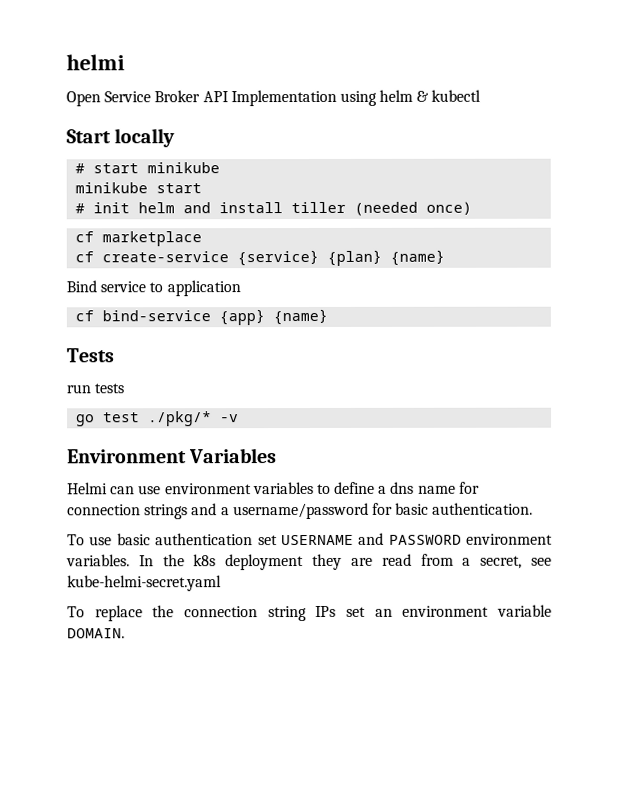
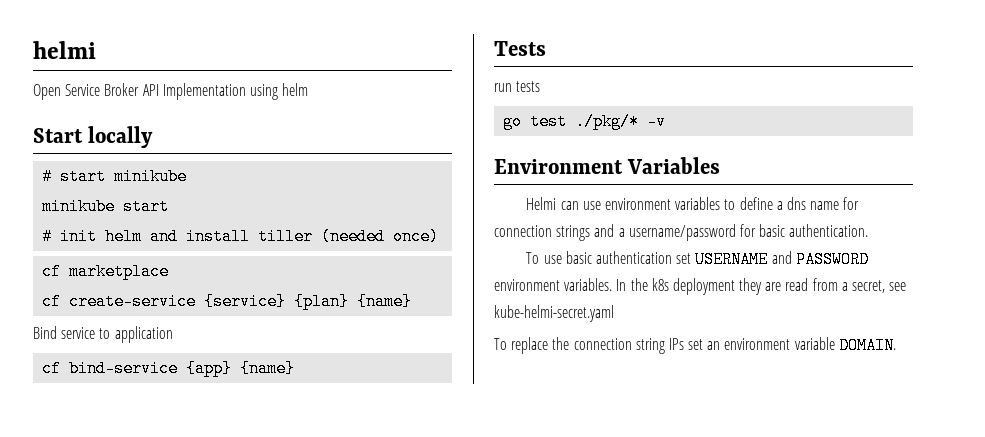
[416,89,482,102] & kubectl -> (309, 89) none

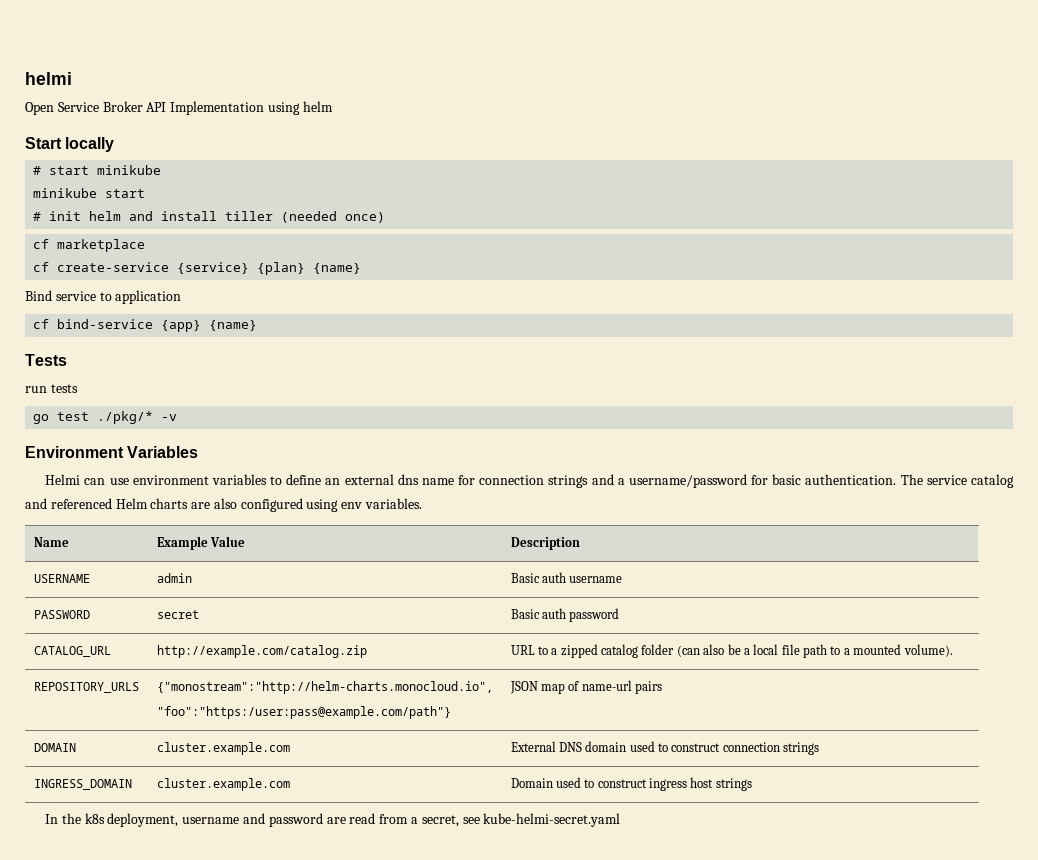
[776,201,783,210] a -> [325,474,394,485] an external
[526,251,869,268] [494,278,763,295] // To use basic authentication set USERNAME and PASSWORD environment variables. In the k8s deployment they -> [900,474,1014,488] [25,498,423,512] [33,537,69,547] [156,536,245,550] [510,537,580,550] [33,574,90,583] [156,573,192,583] [510,572,623,583] [33,610,90,619] [156,610,199,619] [510,608,620,622] [33,646,111,657] [156,645,367,658] [510,644,953,658] [33,682,139,693] [156,681,493,694] [156,706,451,719] [509,680,663,694] [33,743,76,752] [156,742,290,755] [510,741,820,755] [33,779,132,790] [156,778,290,791] [510,777,752,791] [45,813,323,827] The service catalog and referenced Helm charts are also configured using env variables. // Name | Example Value | Description // USERNAME | admin | Basic auth username // PASSWORD | secret | Basic auth password // CATALOG_URL | http://example.com/catalog.zip | URL to a zipped catalog folder (can also be a local file path to a mounted volume). // REPOSITORY_URLS | {"monostream":"http://helm-charts.monocloud.io", // "foo":"https:/user:pass@example.com/path"} | JSON map of name-url pairs // DOMAIN | cluster.example.com | External DNS domain used to construct connection strings // INGRESS_DOMAIN | cluster.example.com | Domain used to construct ingress host strings // In the k8s deployment, username and password
[494,337,896,354] // To replace the connection string IPs set an environment variable DOMAIN. -> (621, 820) none

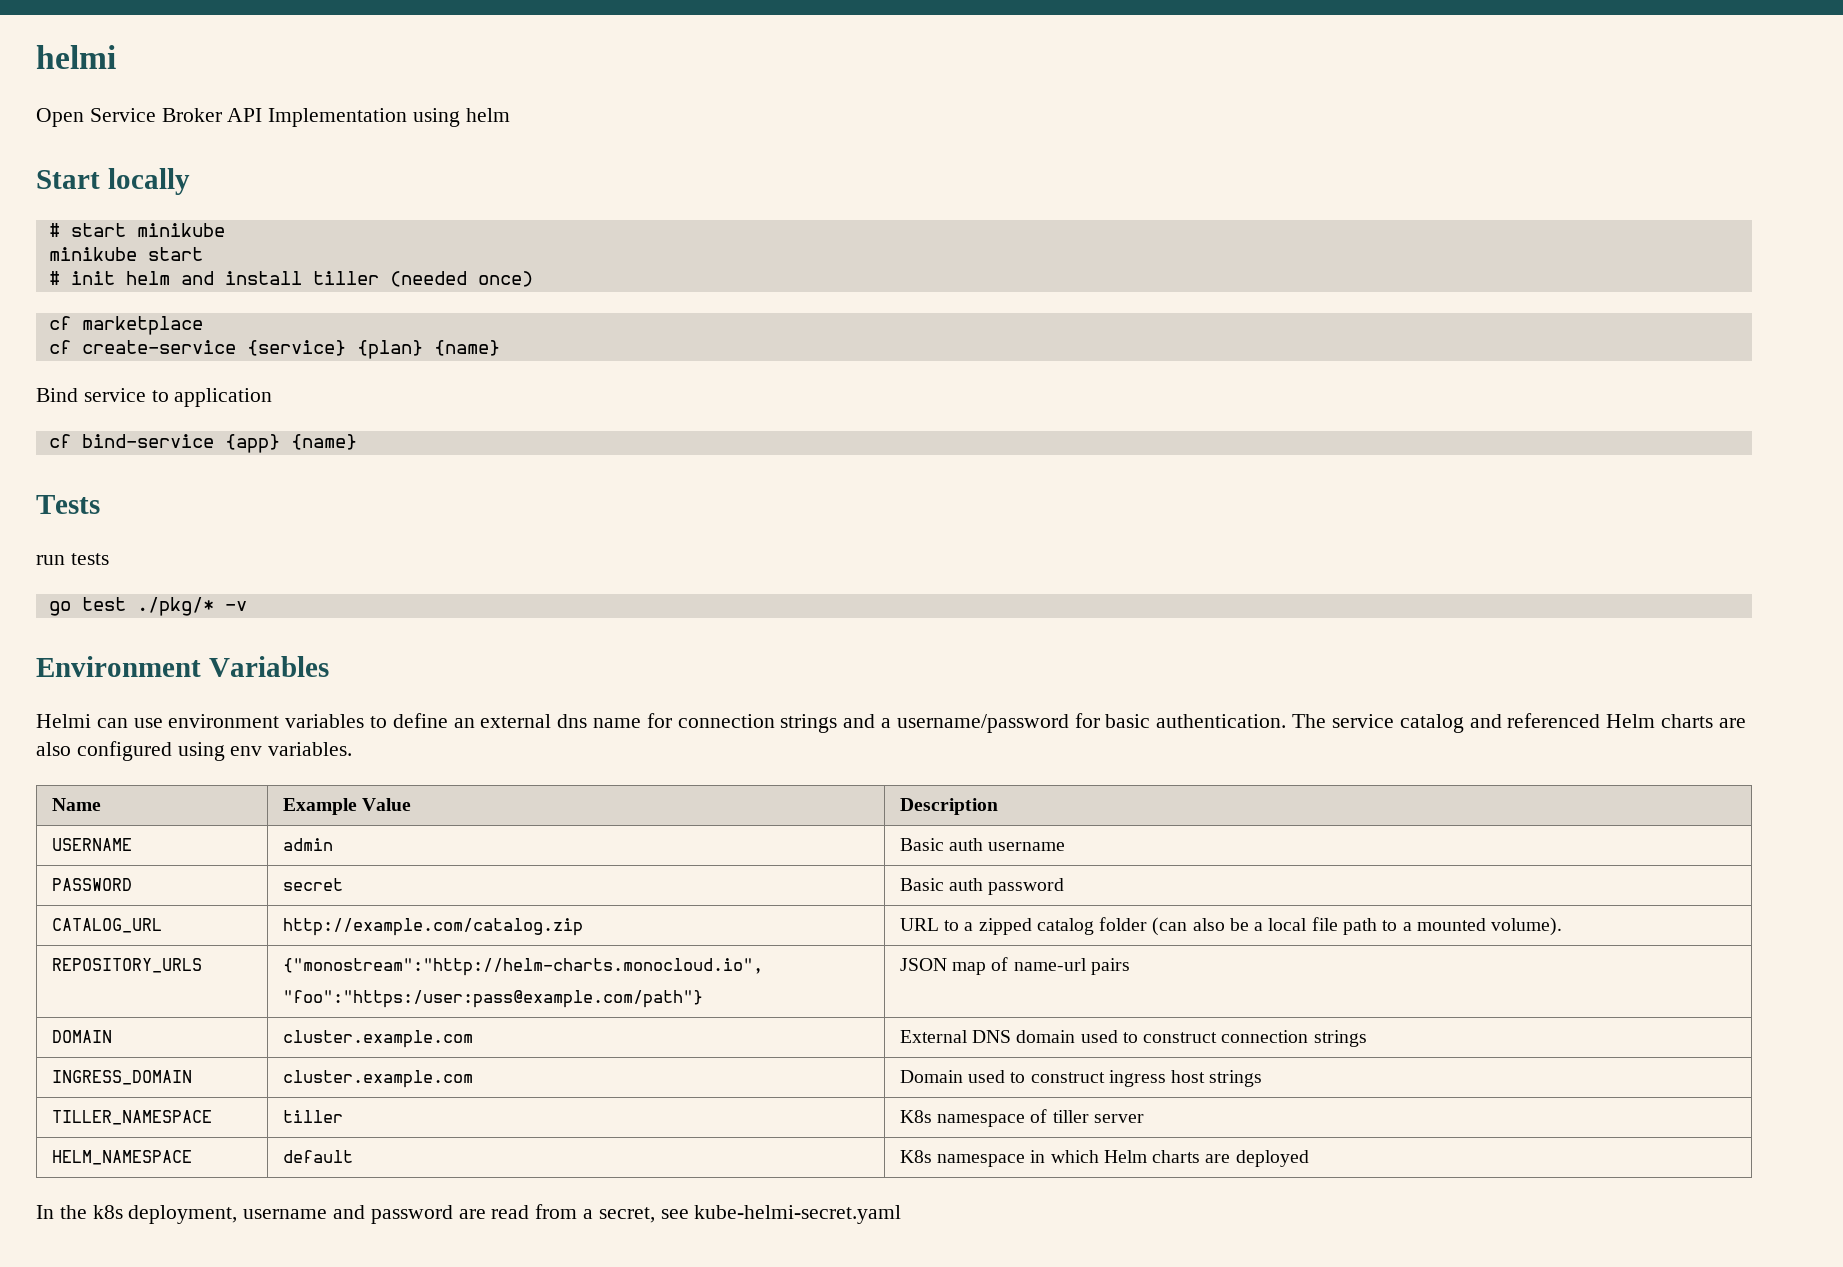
(752, 784) none -> [51,1110,212,1125] [282,1110,343,1123] [899,1109,1144,1127] [51,1150,192,1165] [282,1150,353,1163] [899,1150,1309,1167] // TILLER_NAMESPACE | tiller | K8s namespace of tiller server // HELM_NAMESPACE | default | K8s namespace in which Helm charts are deployed

